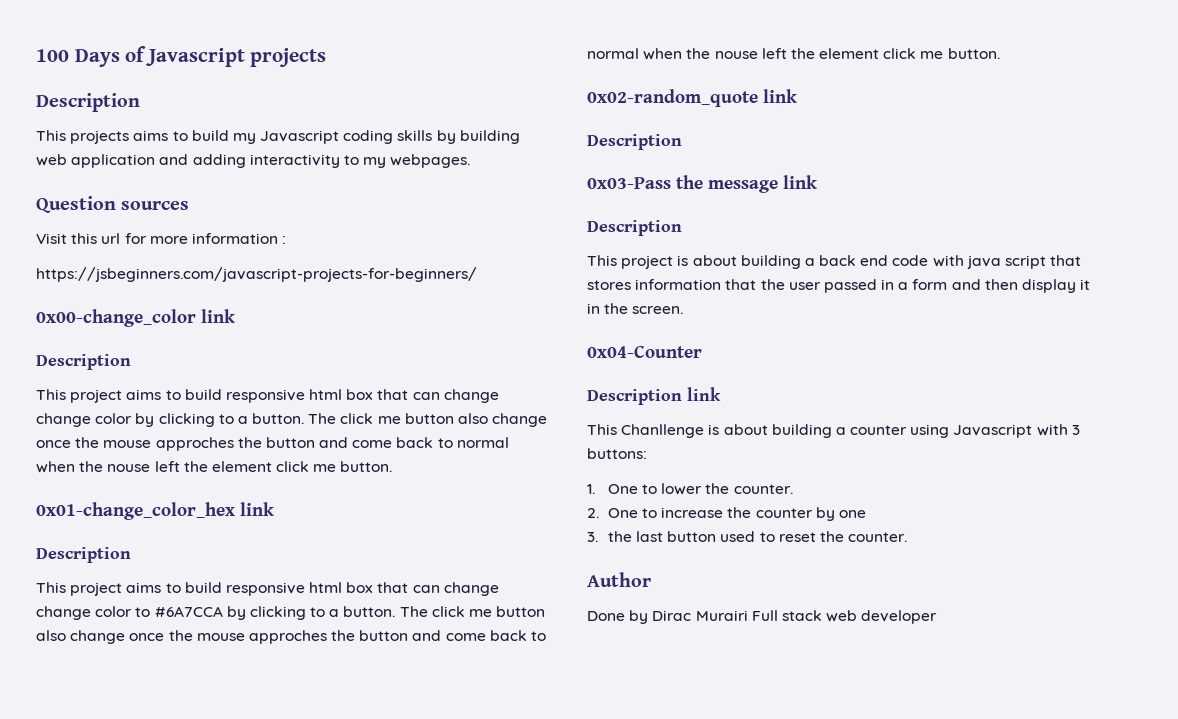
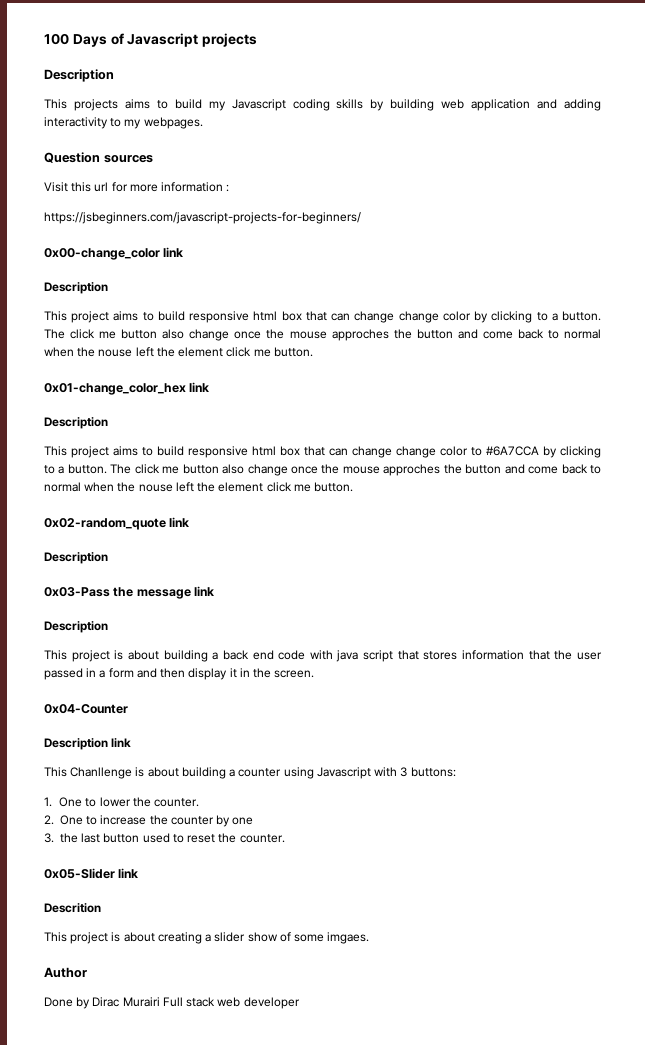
(908, 537) none -> [44,868,139,879] [44,903,101,913] [44,932,370,944] // 0x05-Slider link // Descrition // This project is about creating a slider show of some imgaes.

